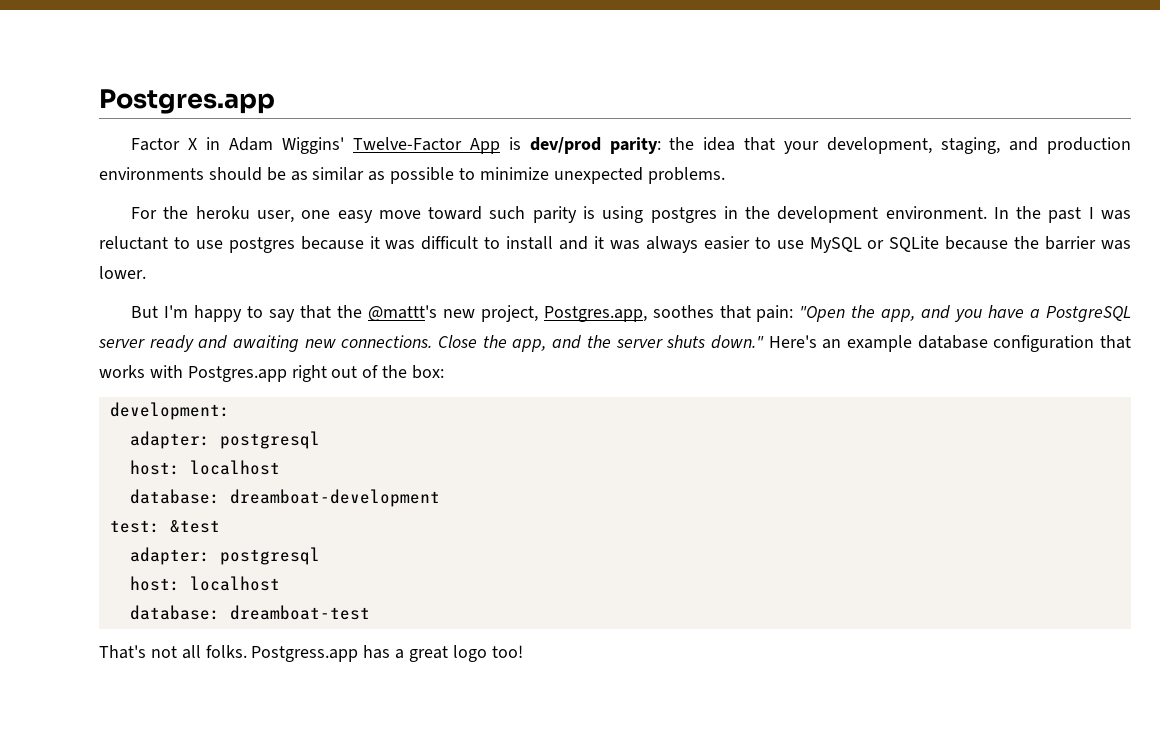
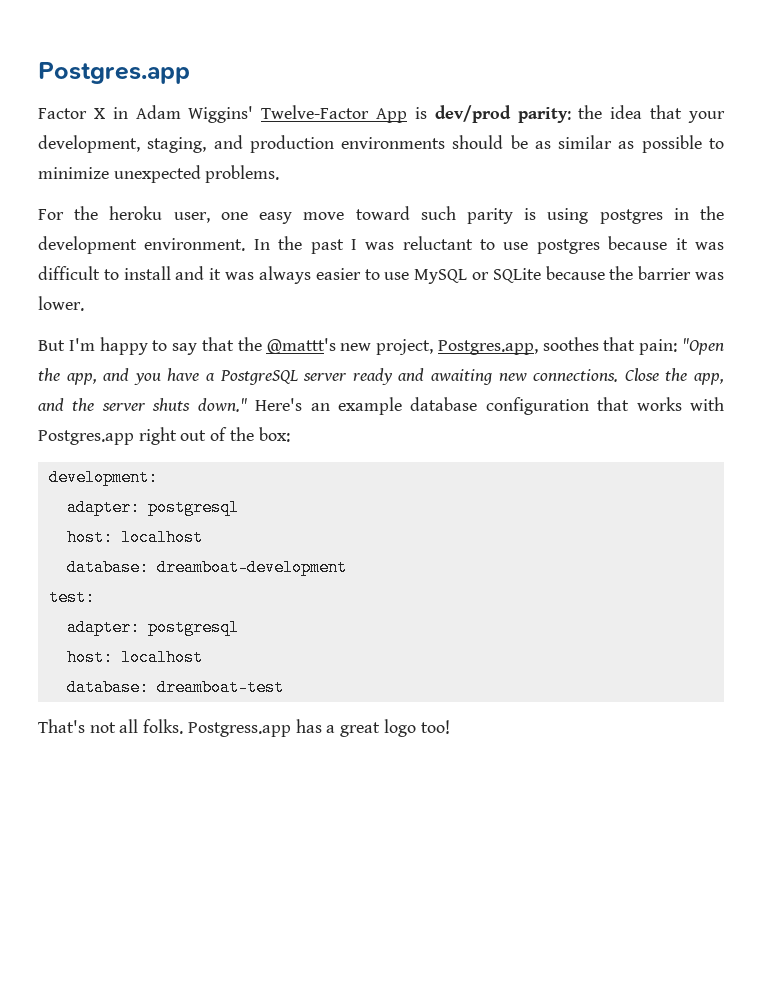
[169,520,220,533] &test -> (95, 597) none

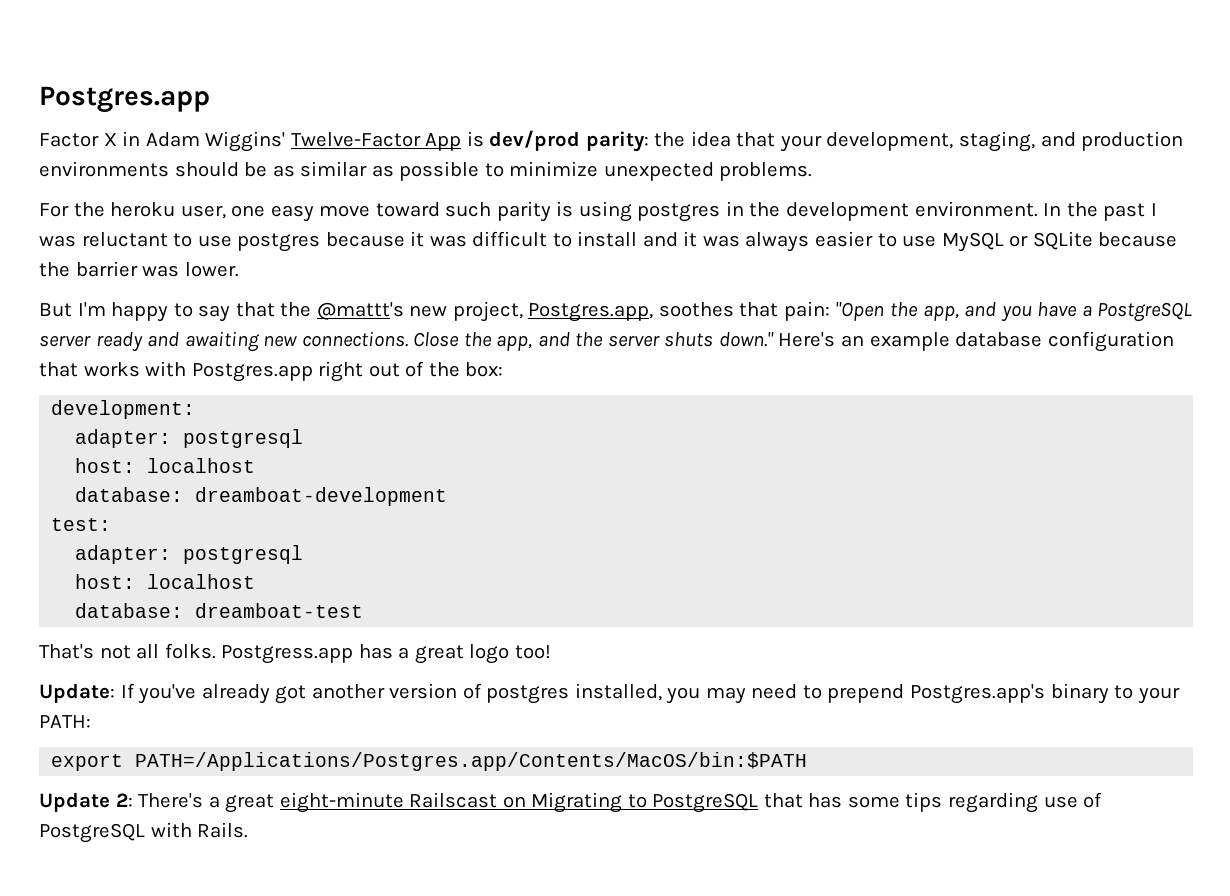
(450, 727) none -> [39,683,1180,704] [39,715,91,728] [51,752,808,771] [39,792,1103,813] [39,822,249,843] // Update: If you've already got another version of postgres installed, you may need to prepend Postgres.app's binary to your PATH: // export PATH=/Applications/Postgres.app/Contents/MacOS/bin:$PATH // Update 2: There's a great eight-minute Railscast on Migrating to PostgreSQL that has some tips regarding use of PostgreSQL with Rails.

